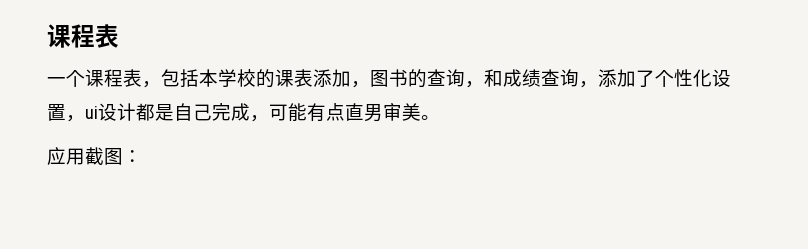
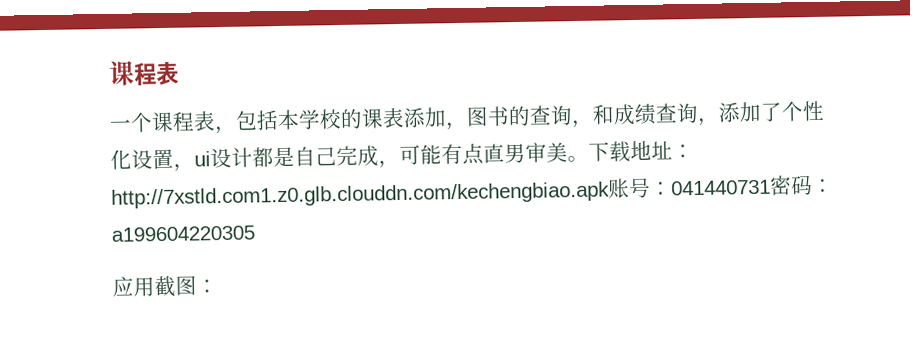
(440, 117) none -> [588,140,694,163] [111,175,834,209] [111,225,255,242] 下载地址：http://7xstld.com1.z0.glb.clouddn.com/kechengbiao.apk账号：041440731密码：a199604220305

